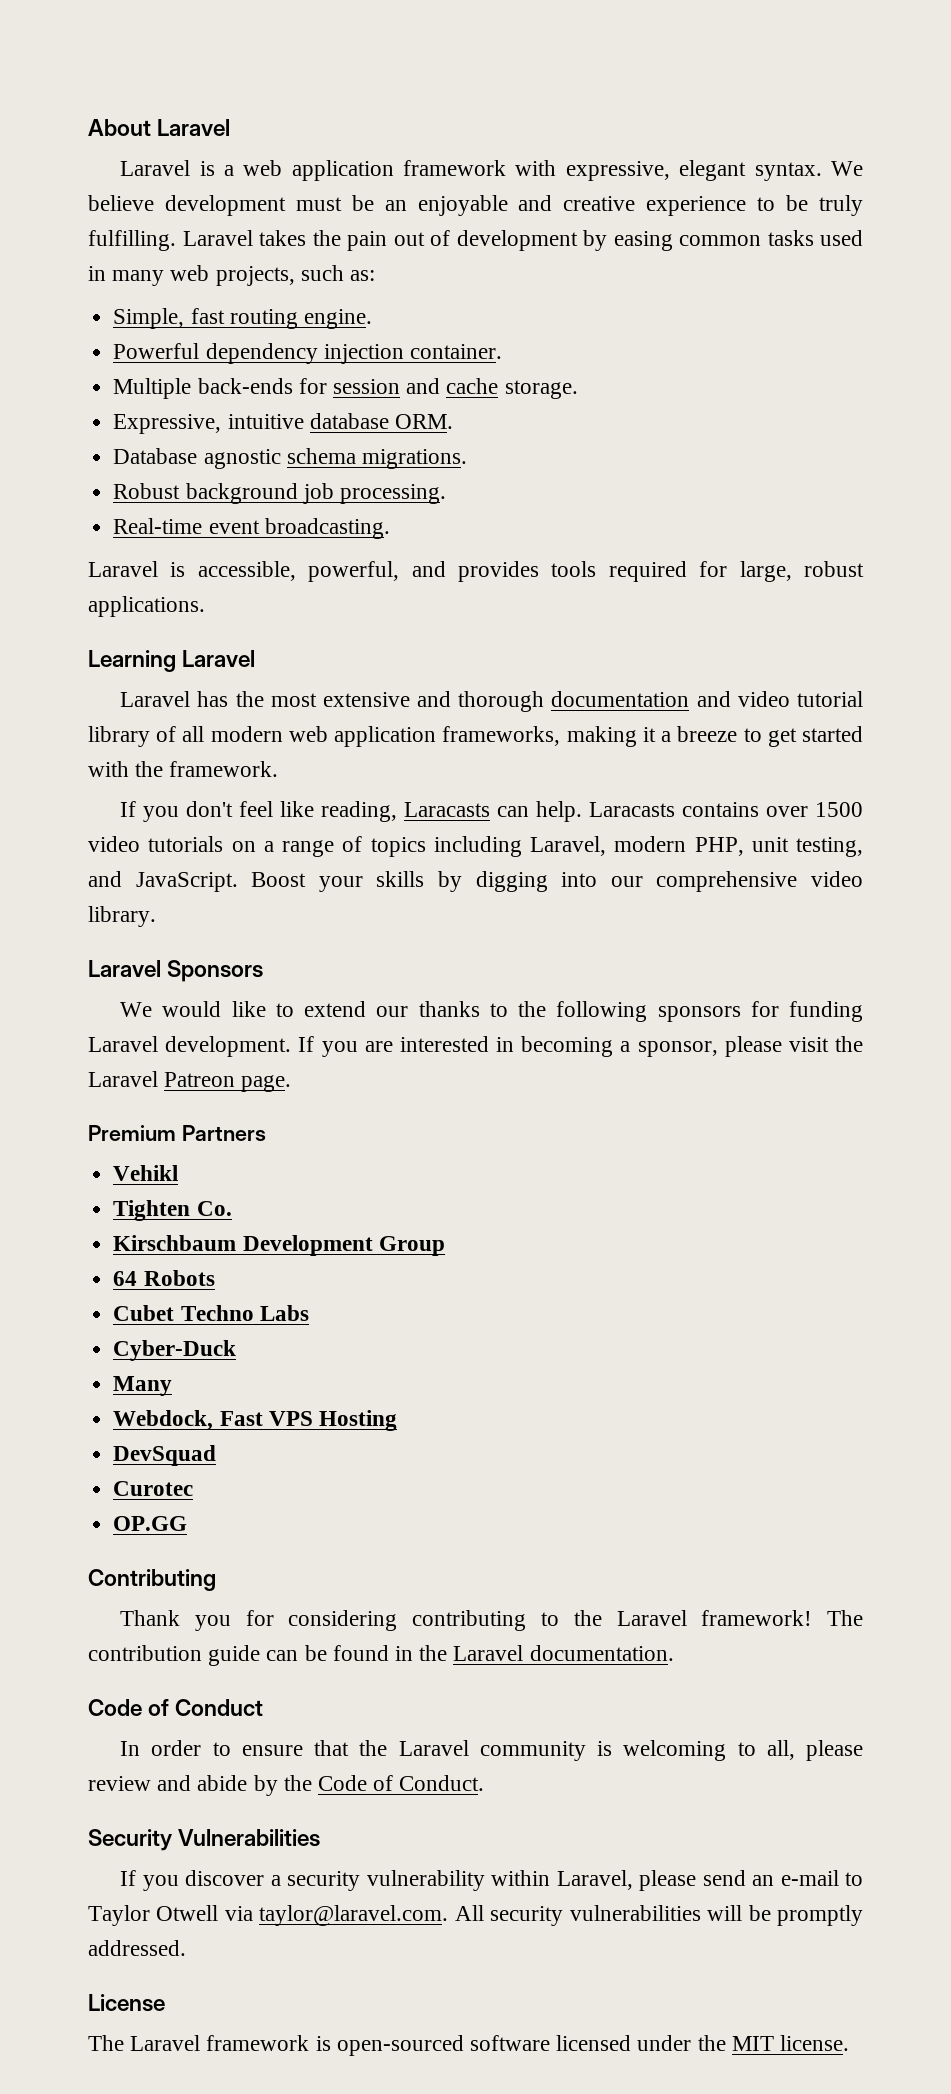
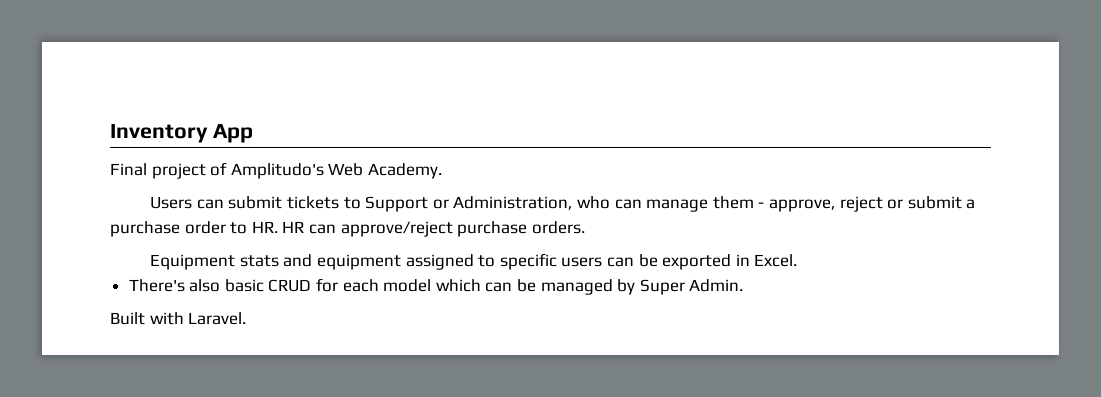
[88,119,231,136] [120,160,863,181] [88,195,863,216] [88,230,863,251] [88,265,376,286] [113,308,372,329] [113,343,502,364] [113,378,578,399] [113,413,453,434] [113,448,467,469] [113,483,446,504] [113,518,390,539] [88,561,864,582] [88,596,205,617] [88,650,256,672] [120,691,863,712] [88,726,864,747] [88,761,279,777] [120,801,864,822] [88,836,863,857] [88,871,864,892] [88,906,156,927] [88,960,264,982] [120,1001,863,1022] [88,1036,863,1057] [88,1071,292,1092] [88,1125,266,1141] [113,1165,179,1181] [113,1200,232,1221] [113,1235,445,1256] [113,1270,215,1286] [113,1305,309,1321] [113,1340,237,1361] [113,1376,173,1396] [113,1410,397,1431] [113,1445,217,1466] [113,1481,194,1496] [113,1516,188,1531] [88,1569,216,1591] [120,1610,863,1631] [88,1645,674,1666] [88,1699,264,1716] [120,1740,864,1761] [88,1775,485,1796] [88,1829,321,1851] [120,1870,864,1891] [88,1905,863,1926] [88,1940,186,1956] [88,1994,165,2012] [88,2035,850,2056] About Laravel // Laravel is a web application framework with expressive, elegant syntax. We believe development must be an enjoyable and creative experience to be truly fulfilling. Laravel takes the pain out of development by easing common tasks used in many web projects, such as: // Simple, fast routing engine. // Powerful dependency injection container. // Multiple back-ends for session and cache storage. // Expressive, intuitive database ORM. // Database agnostic schema migrations. // Robust background job processing. // Real-time event broadcasting. // Laravel is accessible, powerful, and provides tools required for large, robust applications. // Learning Laravel // Laravel has the most extensive and thorough documentation and video tutorial library of all modern web application frameworks, making it a breeze to get started with the framework. // If you don't feel like reading, Laracasts can help. Laracasts contains over 1500 video tutorials on a range of topics including Laravel, modern PHP, unit testing, and JavaScript. Boost your skills by digging into our comprehensive video library. // Laravel Sponsors // We would like to extend our thanks to the following sponsors for funding Laravel development. If you are interested in becoming a sponsor, please visit the Laravel Patreon page. // Premium Partners // Vehikl // Tighten Co. // Kirschbaum Development Group // 64 Robots // Cubet Techno Labs // Cyber-Duck // Many // Webdock, Fast VPS Hosting // DevSquad // Curotec // OP.GG // Contributing // Thank you for considering contributing to the Laravel framework! The contribution guide can be found in the Laravel documentation. // Code of Conduct // In order to ensure that the Laravel community is welcoming to all, please review and abide by the Code of Conduct. // Security Vulnerabilities // If you discover a security vulnerability within Laravel, please send an e-mail to Taylor Otwell via taylor@laravel.com. All security vulnerabilities will be promptly addressed. // License // The Laravel framework is open-sourced software licensed under the MIT license. -> [110,124,253,143] [110,162,442,179] [150,196,976,212] [110,221,585,237] [150,253,798,270] [128,278,744,295] [110,312,247,325] Inventory App // Final project of Amplitudo's Web Academy. // Users can submit tickets to Support or Administration, who can manage them - approve, reject or submit a purchase order to HR. HR can approve/reject purchase orders. // Equipment stats and equipment assigned to specific users can be exported in Excel. // There's also basic CRUD for each model which can be managed by Super Admin. // Built with Laravel.

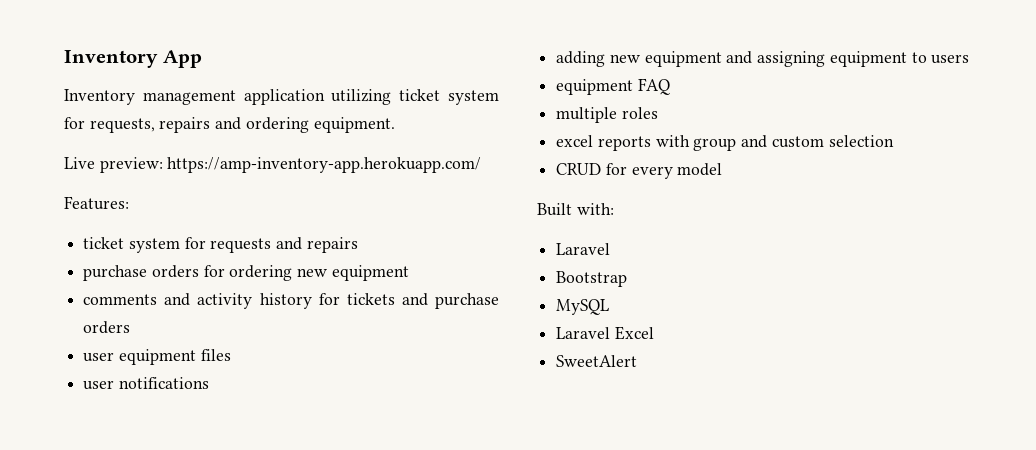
[110,162,442,179] [150,196,976,212] [110,221,585,237] [150,253,798,270] [128,279,264,292] Final project of Amplitudo's Web Academy. // Users can submit tickets to Support or Administration, who can manage them - approve, reject or submit a purchase order to HR. HR can approve/reject purchase orders. // Equipment stats and equipment assigned to specific users can be exported in Excel. // There's also basic -> [64,89,500,105] [64,117,395,133] [64,157,482,173] [64,196,129,210] [83,237,358,253] [83,265,409,281] [83,293,499,309] [83,321,131,334] [83,349,231,365] [83,377,209,390] [556,51,970,67] [556,78,670,95] [556,107,658,123] [556,135,894,151] Inventory management application utilizing ticket system for requests, repairs and ordering equipment. // Live preview: https://amp-inventory-app.herokuapp.com/ // Features: // ticket system for requests and repairs // purchase orders for ordering new equipment // comments and activity history for tickets and purchase orders // user equipment files // user notifications // adding new equipment and assigning equipment to users // equipment FAQ // multiple roles // excel reports with group and custom selection //
[342,279,379,292] each -> [631,166,673,179] every
[435,279,744,295] [110,312,247,325] which can be managed by Super Admin. // Built with Laravel. -> [537,203,614,216] [556,243,611,255] [556,271,628,287] [556,299,610,315] [556,326,654,340] [556,355,638,367] // Built with: // Laravel // Bootstrap // MySQL // Laravel Excel // SweetAlert

